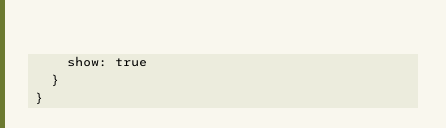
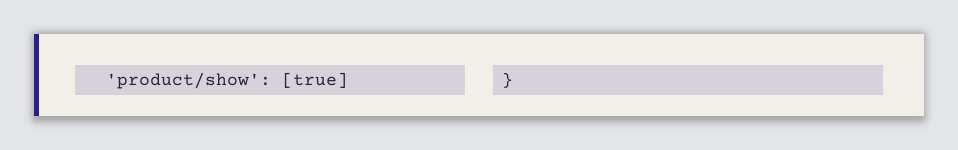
[66,56,147,67] [50,74,59,87] [34,92,43,105] show: true // } // } -> [106,72,348,89] [502,72,513,88] 'product/show': [true] // }

